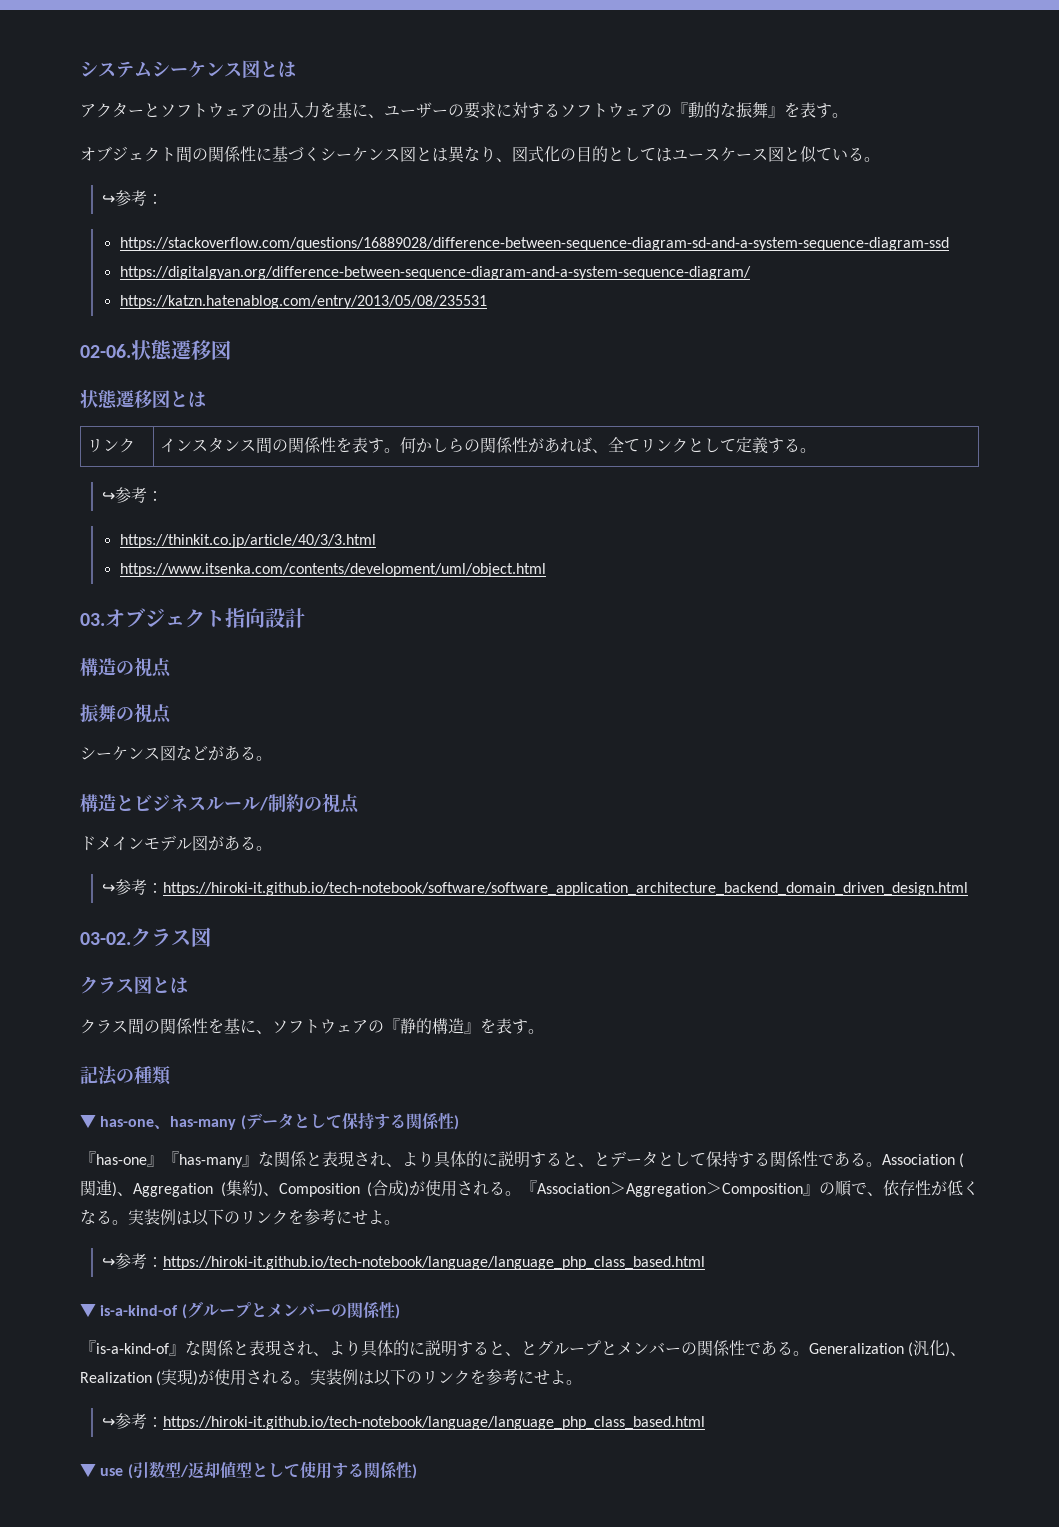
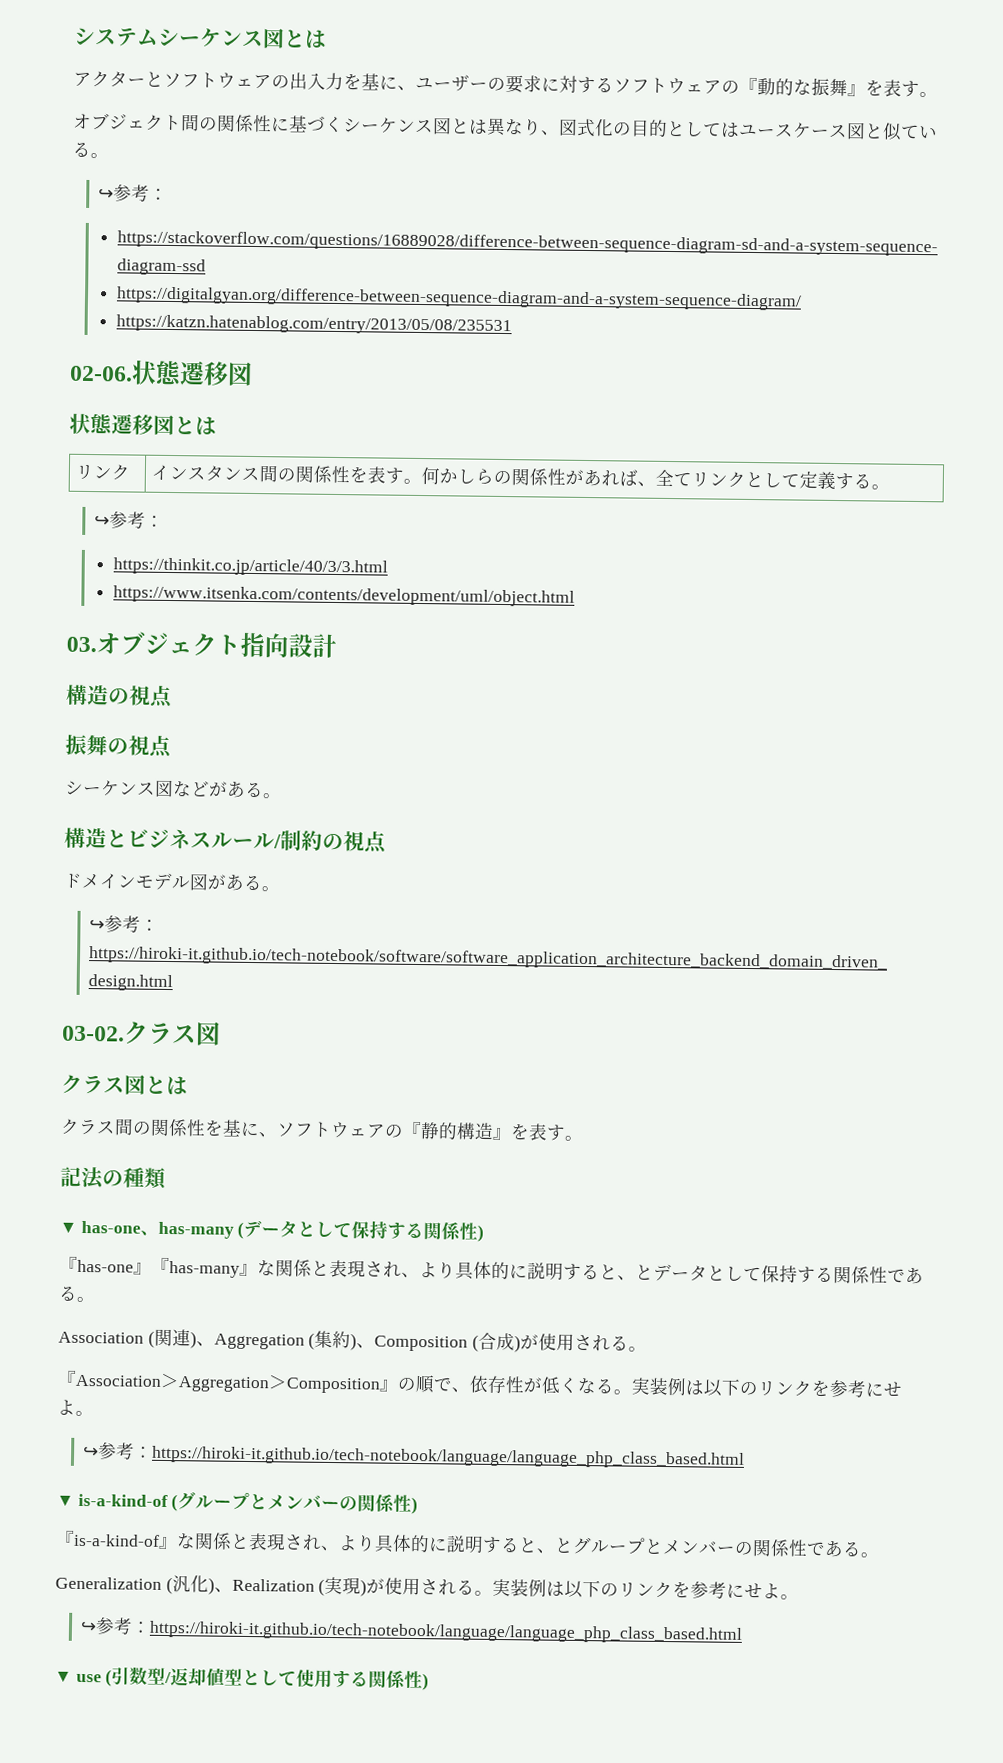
(882, 1164) none -> (95, 1299) //
(521, 1193) none -> (648, 1349) //
(809, 1353) none -> (879, 1555) //

